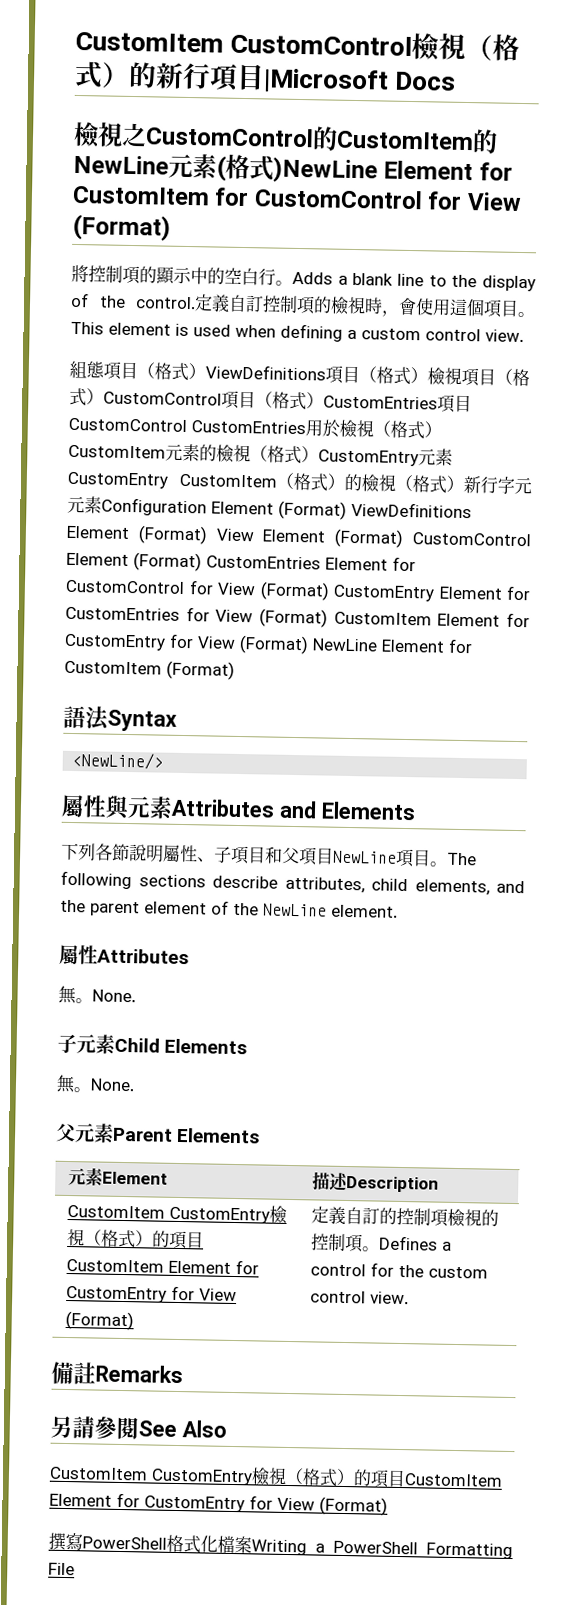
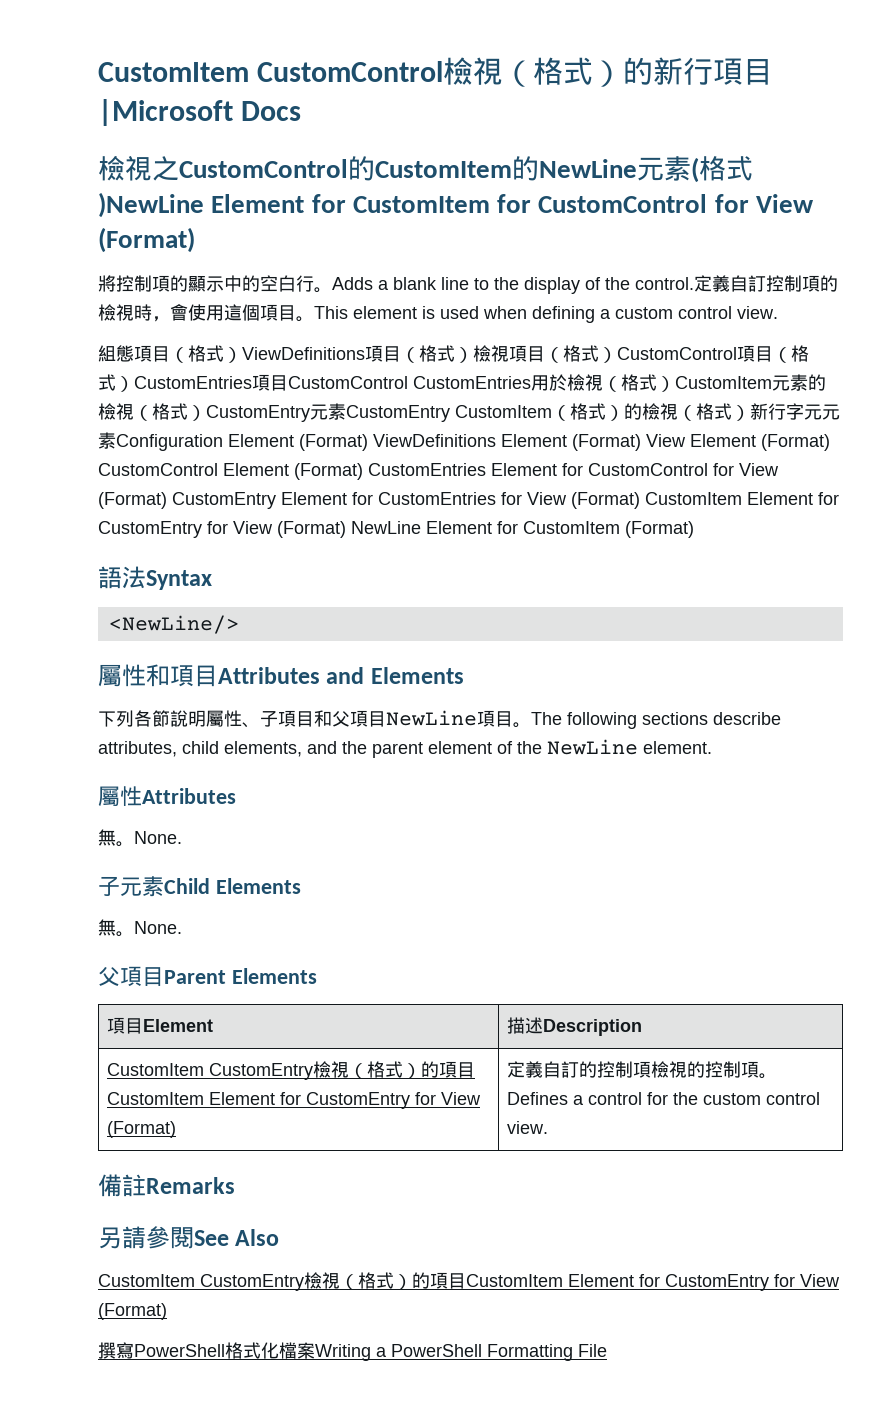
[105,795,173,821] 與元素 -> [146,664,218,687] 和項目
[74,1123,115,1144] 元素 -> [120,966,164,987] 項目
[67,1167,104,1187] 元素 -> [107,1017,144,1034] 項目

